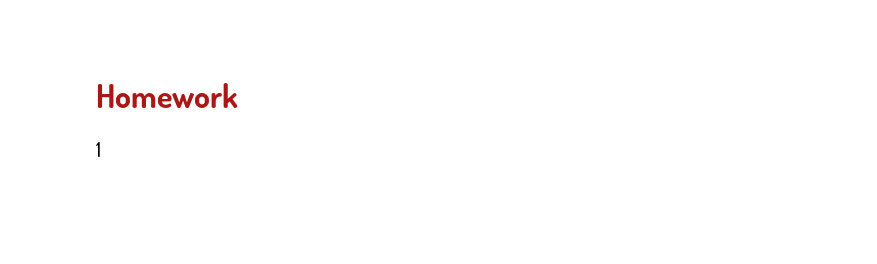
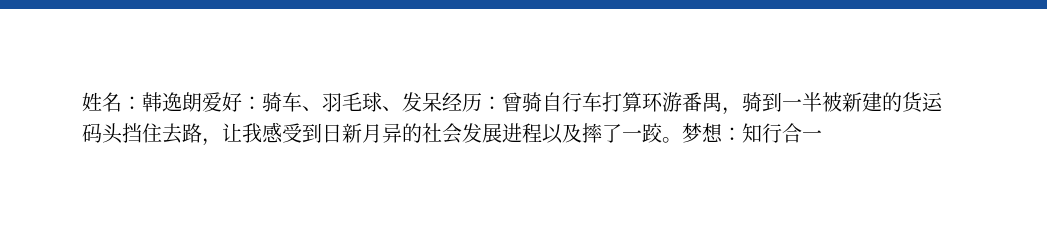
[96,83,238,108] [96,142,101,157] Homework // 1 -> [82,92,943,115] [82,122,822,146] 姓名：韩逸朗爱好：骑车、羽毛球、发呆经历：曾骑自行车打算环游番禺，骑到一半被新建的货运码头挡住去路，让我感受到日新月异的社会发展进程以及摔了一跤。梦想：知行合一

